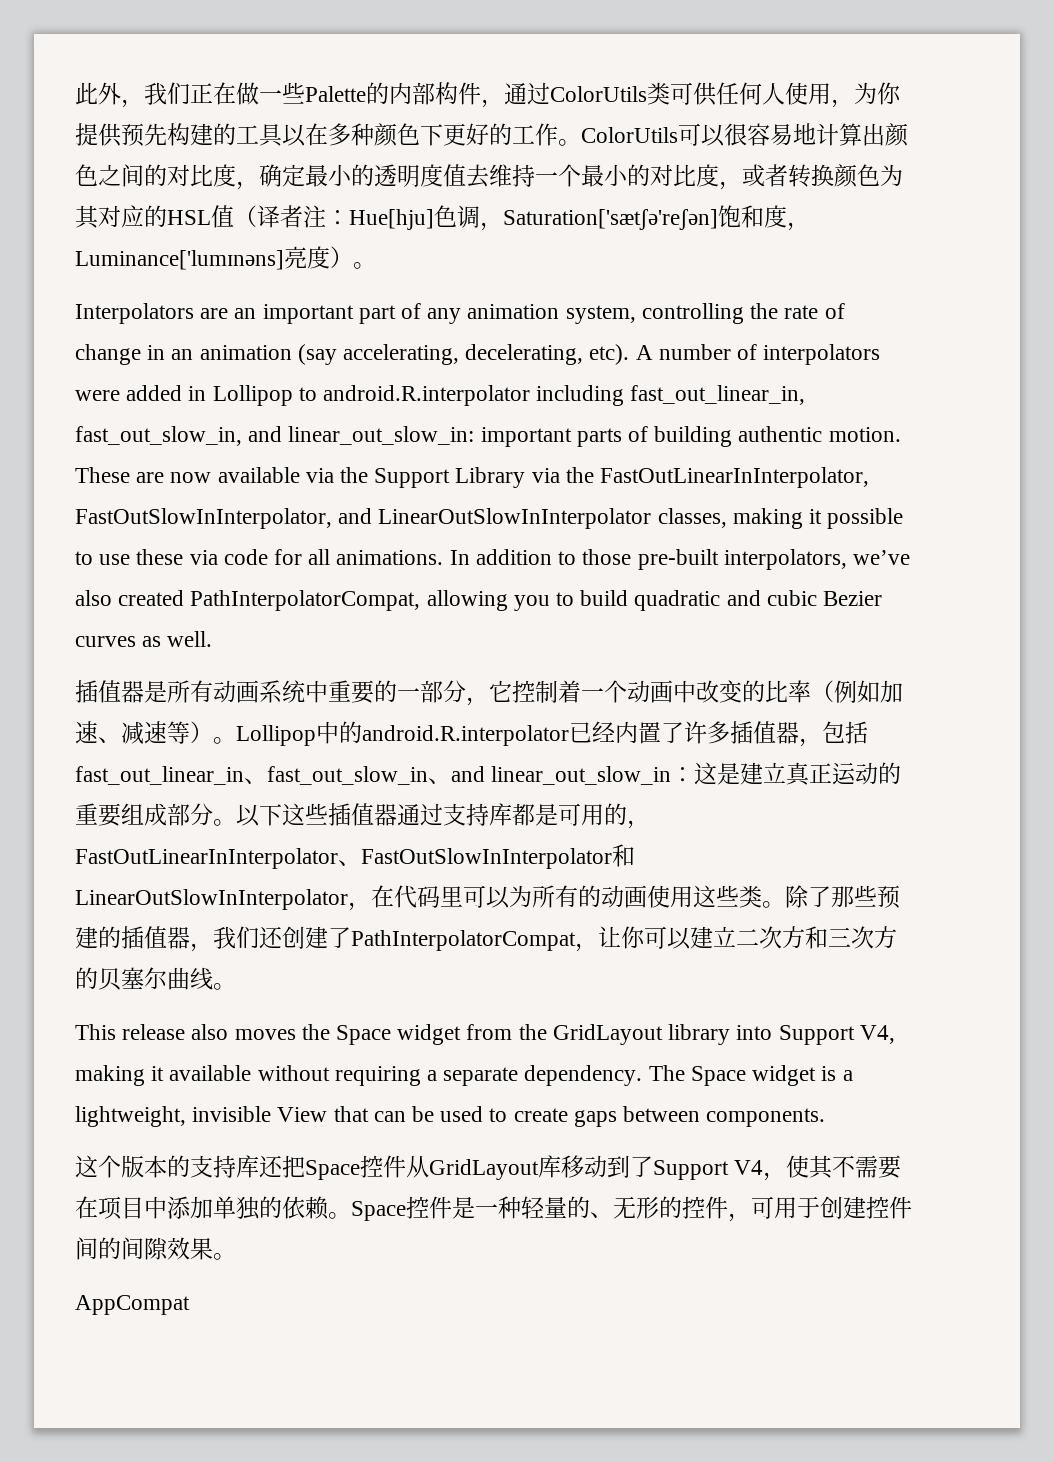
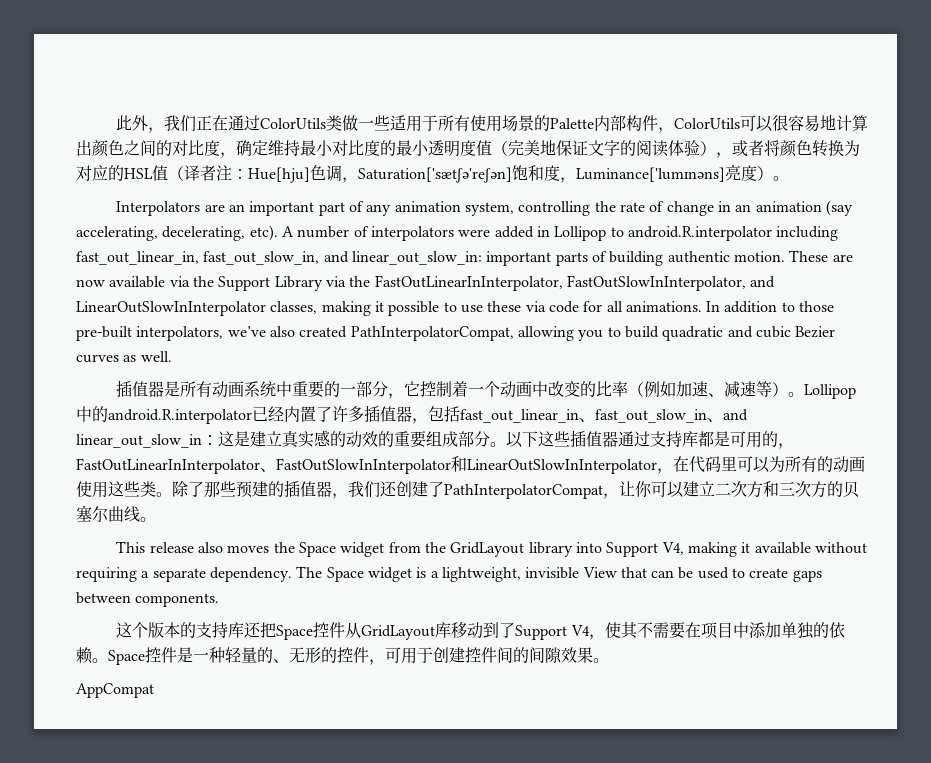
[236,82,901,108] [75,123,581,147] 做一些Palette的内部构件，通过ColorUtils类可供任何人使用，为你提供预先构建的工具以在多种颜色下更好的工作。 -> [228,115,675,133] 通过ColorUtils类做一些适用于所有使用场景的Palette内部构件，
[305,164,903,190] [75,205,99,229] 最小的透明度值去维持一个最小的对比度，或者转换颜色为其 -> [268,139,860,158] 维持最小对比度的最小透明度值（完美地保证文字的阅读体验），或者将颜色转换为
[809,762,879,785] 正运动 -> [298,430,378,448] 实感的动效

